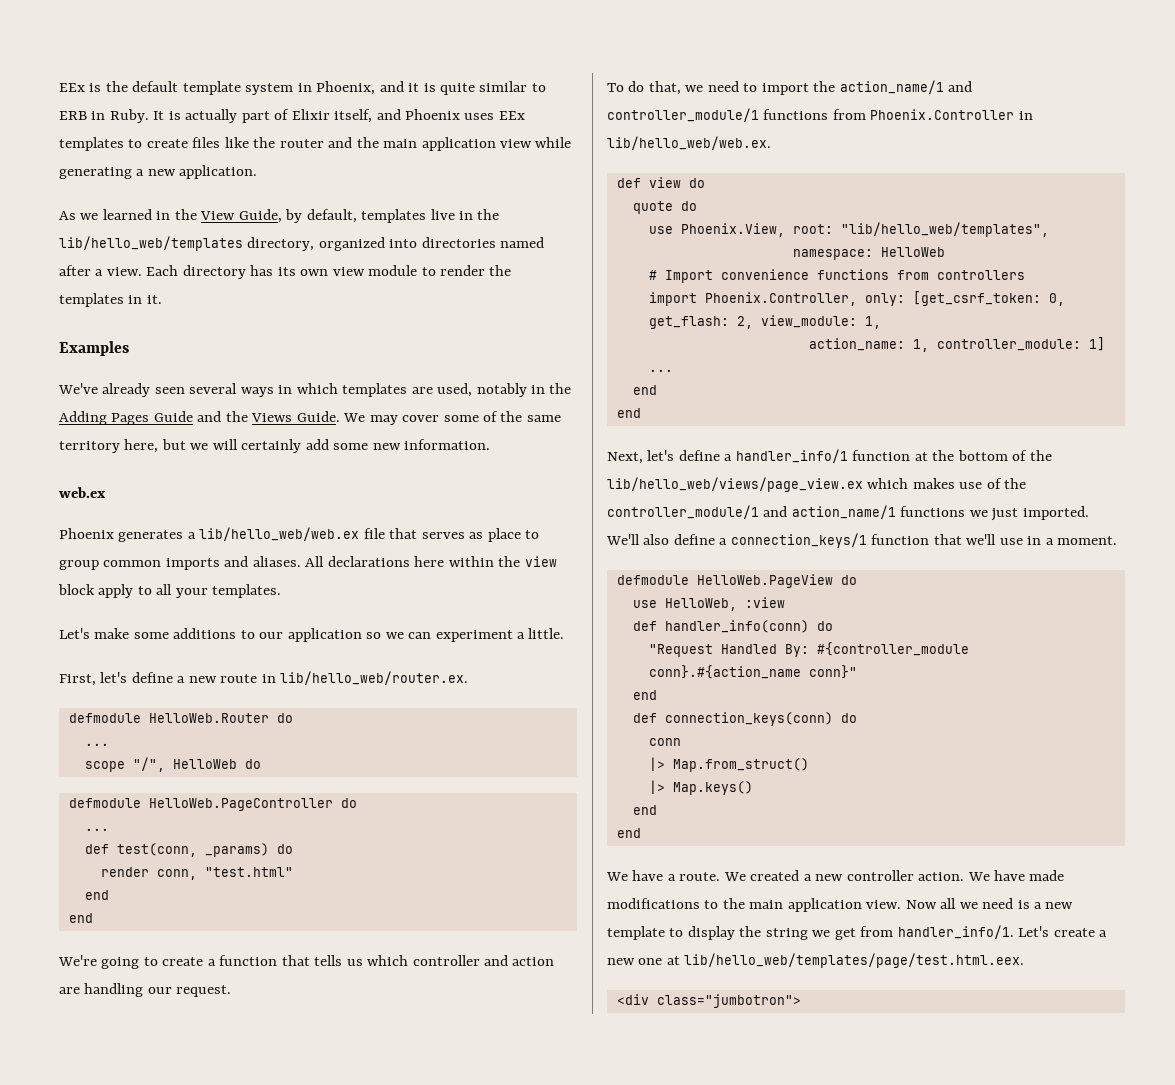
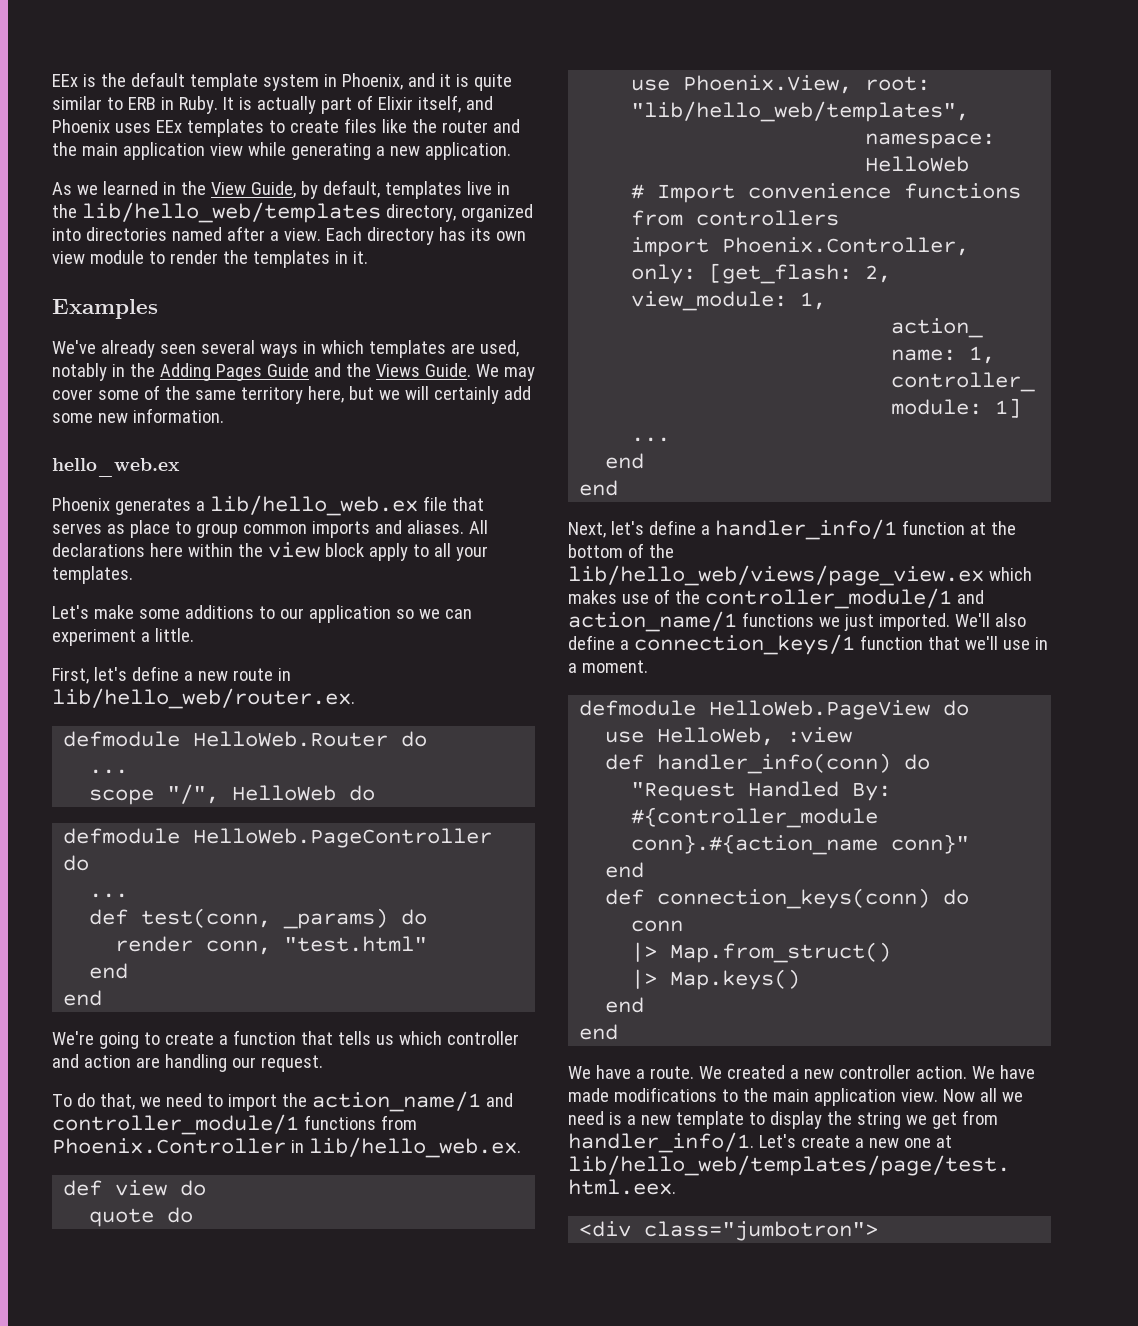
[59,487,106,498] web.ex -> [52,458,180,477] hello_web.ex
[199,527,360,541] lib/hello_web/web.ex -> [209,495,418,516] lib/hello_web.ex
[607,136,771,150] lib/hello_web/web.ex. -> [308,1137,521,1158] lib/hello_web.ex.
[912,291,1065,306] [648,316,729,329] [get_csrf_token: 0, get_flash: -> [709,263,853,284] [get_flash:

